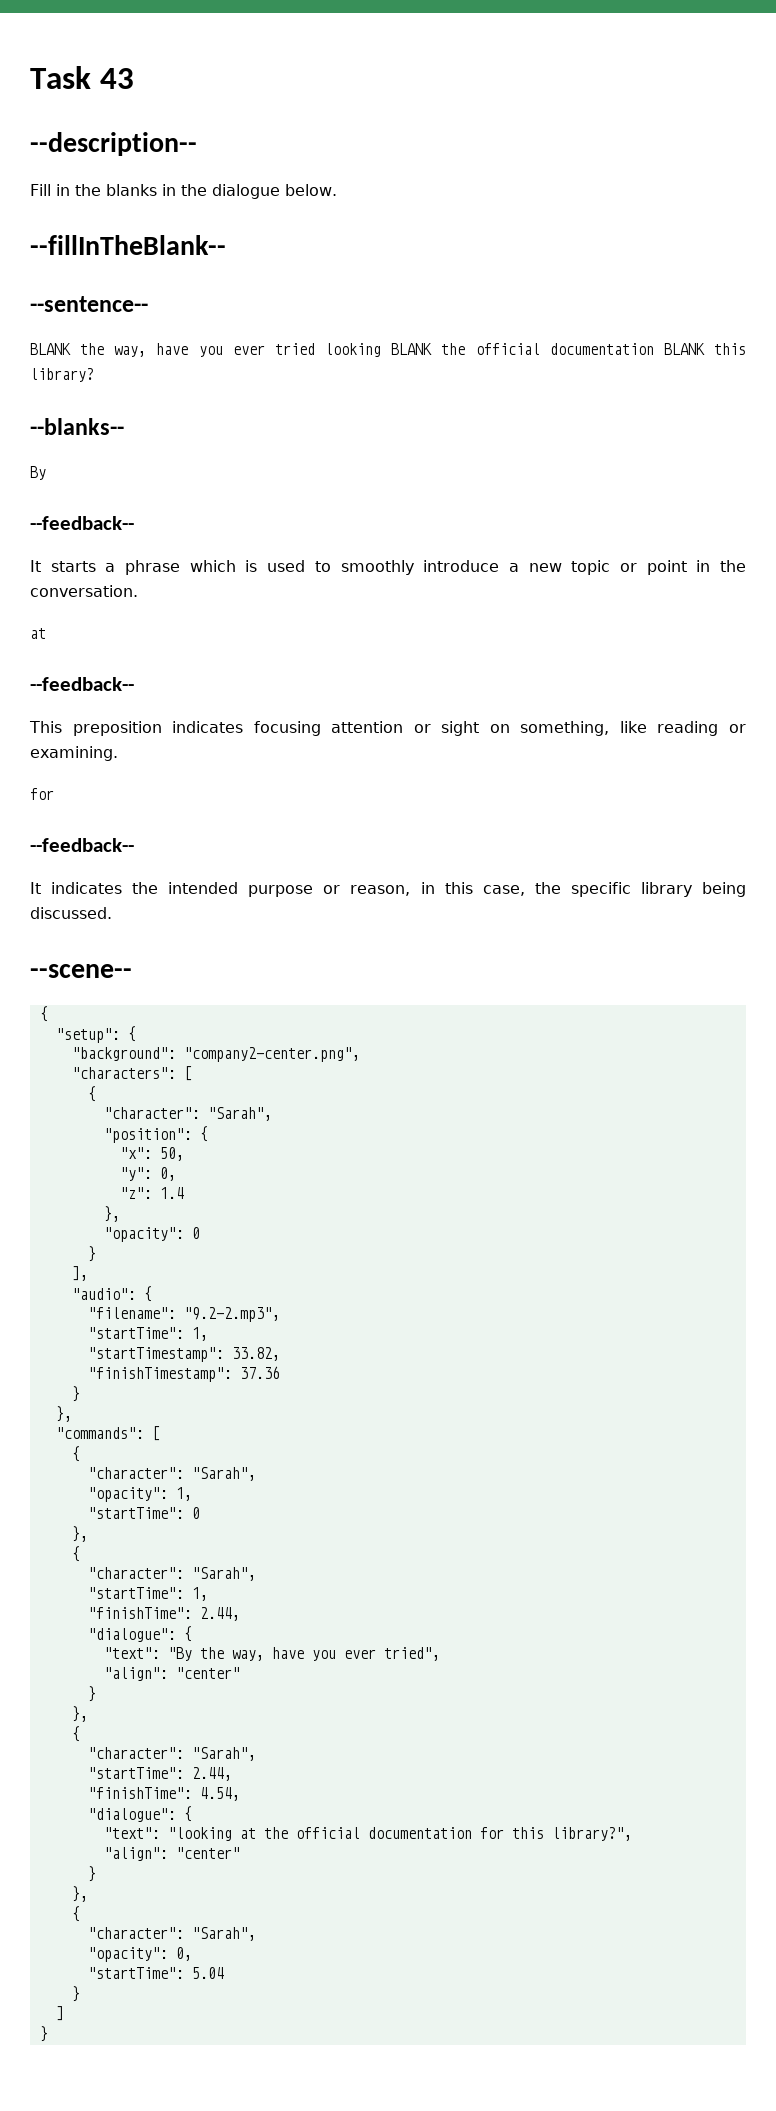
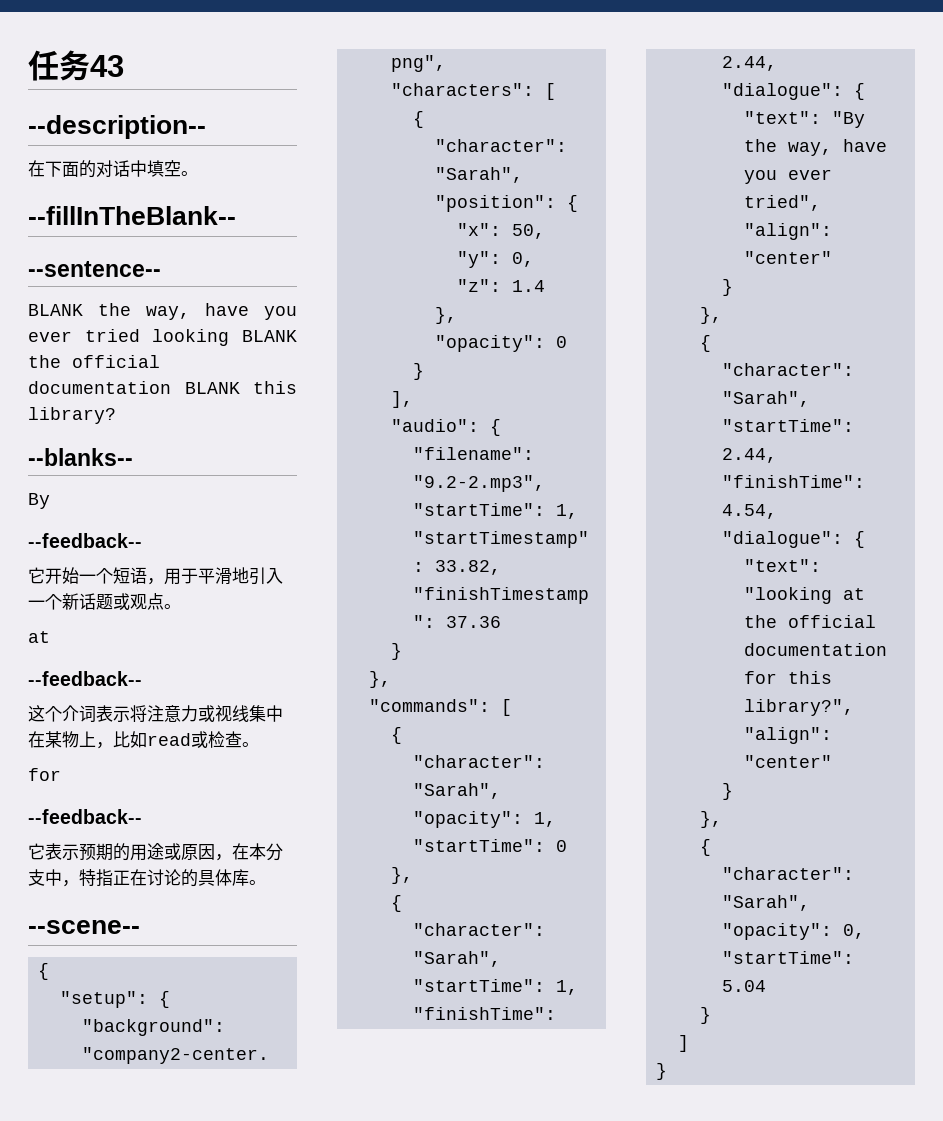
[30,66,91,89] Task -> [28,50,90,81] 任务
[30,184,337,199] Fill in the blanks in the dialogue below. -> [28,160,198,178] 在下面的对话中填空。
[30,560,746,575] [30,585,138,597] [30,628,46,639] [30,677,134,691] [29,721,746,736] [30,746,118,761] [30,788,54,800] [30,838,134,852] [30,882,747,897] [30,907,112,919] It starts a phrase which is used to smoothly introduce a new topic or point in the conversation. // at // --feedback-- // This preposition indicates focusing attention or sight on something, like reading or examining. // for // --feedback-- // It indicates the intended purpose or reason, in this case, the specific library being discussed. -> [28,567,283,585] [28,593,181,610] [28,631,50,643] [28,671,142,686] [28,705,283,722] [28,731,259,749] [28,768,61,781] [28,809,142,824] [28,843,283,861] [28,869,266,887] 它开始一个短语，用于平滑地引入一个新话题或观点。 // at // --feedback-- // 这个介词表示将注意力或视线集中在某物上，比如read或检查。 // for // --feedback-- // 它表示预期的用途或原因，在本分支中，特指正在讨论的具体库。

